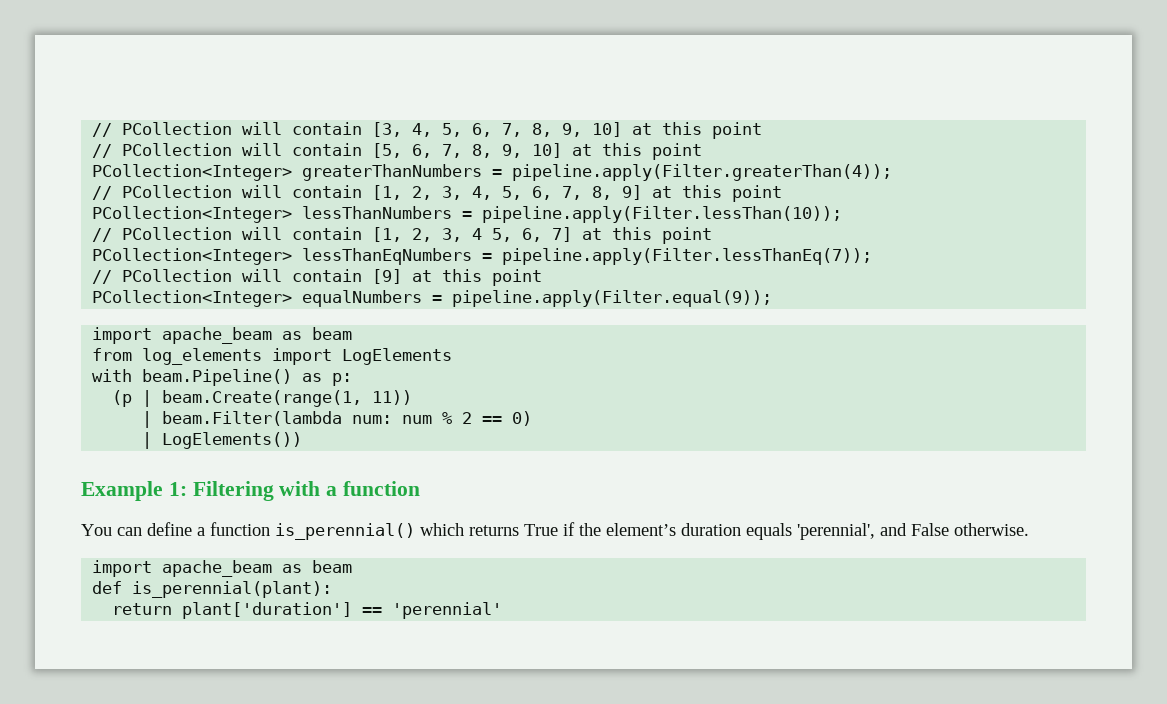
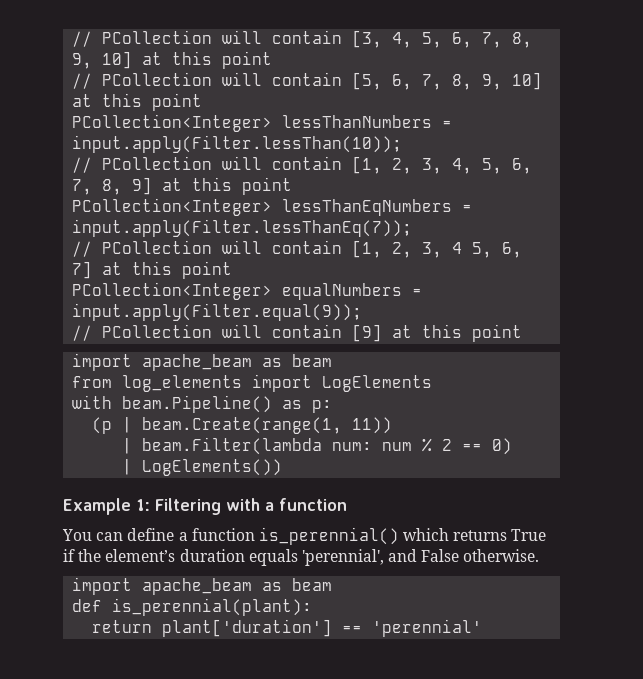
[302,164,893,181] greaterThanNumbers = pipeline.apply(Filter.greaterThan(4)); -> [282,115,453,128] [72,135,403,153] lessThanNumbers = input.apply(Filter.lessThan(10));
[302,206,843,223] lessThanNumbers = pipeline.apply(Filter.lessThan(10)); -> [282,199,473,216] [72,219,413,237] lessThanEqNumbers = input.apply(Filter.lessThanEq(7));
[302,248,873,265] lessThanEqNumbers = pipeline.apply(Filter.lessThanEq(7)); -> [282,283,423,300] [72,303,363,321] equalNumbers = input.apply(Filter.equal(9));
[92,290,773,307] // PCollection<Integer> equalNumbers = pipeline.apply(Filter.equal(9)); -> (523, 333) none

